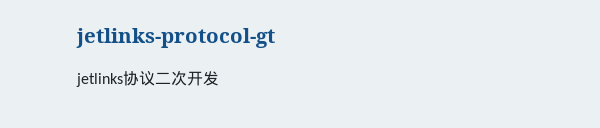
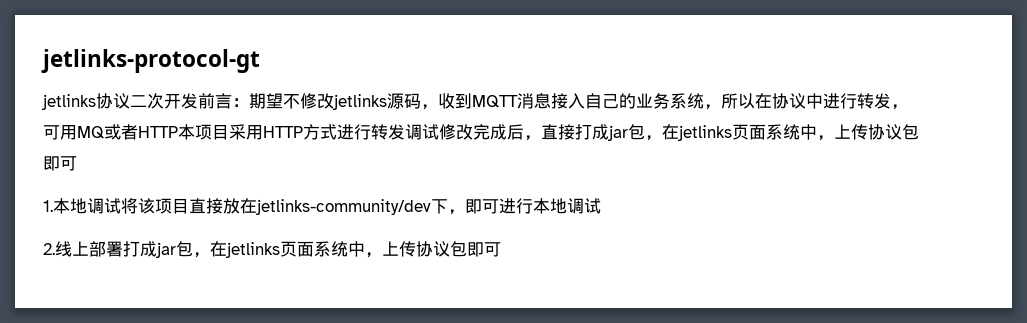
(219, 78) none -> [198,93,908,110] [43,124,919,141] [43,156,77,171] [43,198,601,215] [43,241,501,258] 前言：期望不修改jetlinks源码，收到MQTT消息接入自己的业务系统，所以在协议中进行转发，可用MQ或者HTTP本项目采用HTTP方式进行转发调试修改完成后，直接打成jar包，在jetlinks页面系统中，上传协议包即可 // 1.本地调试将该项目直接放在jetlinks-community/dev下，即可进行本地调试 // 2.线上部署打成jar包，在jetlinks页面系统中，上传协议包即可

